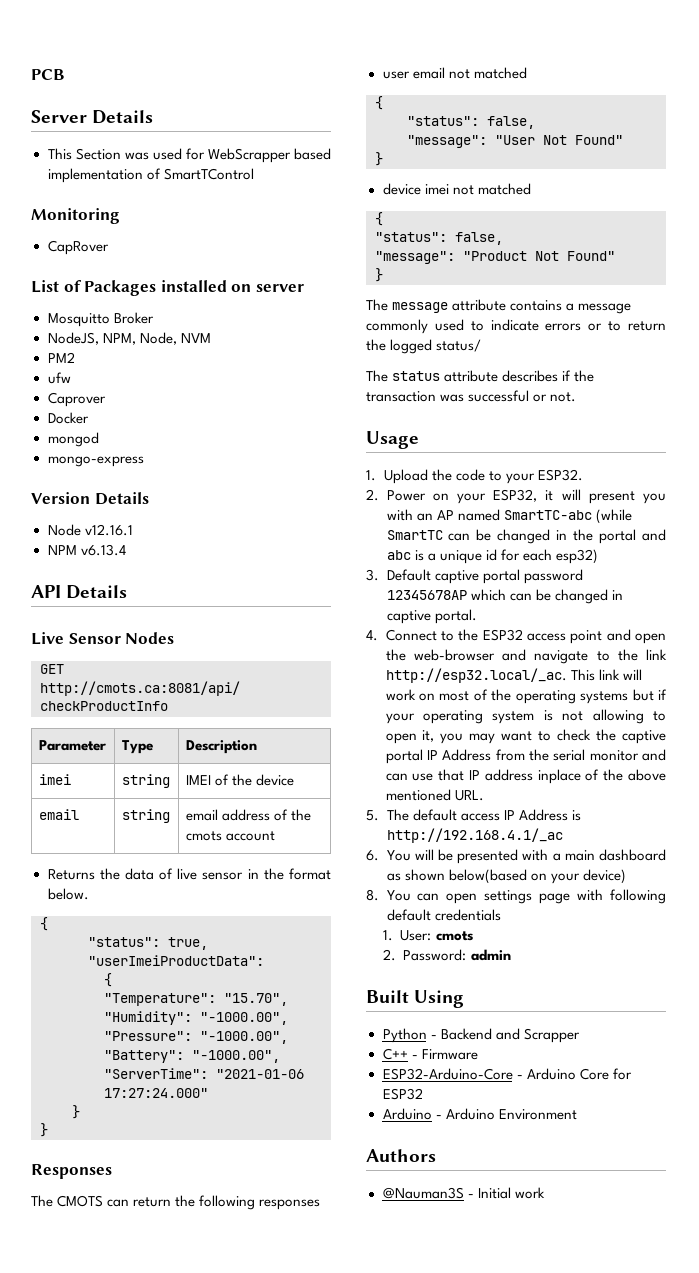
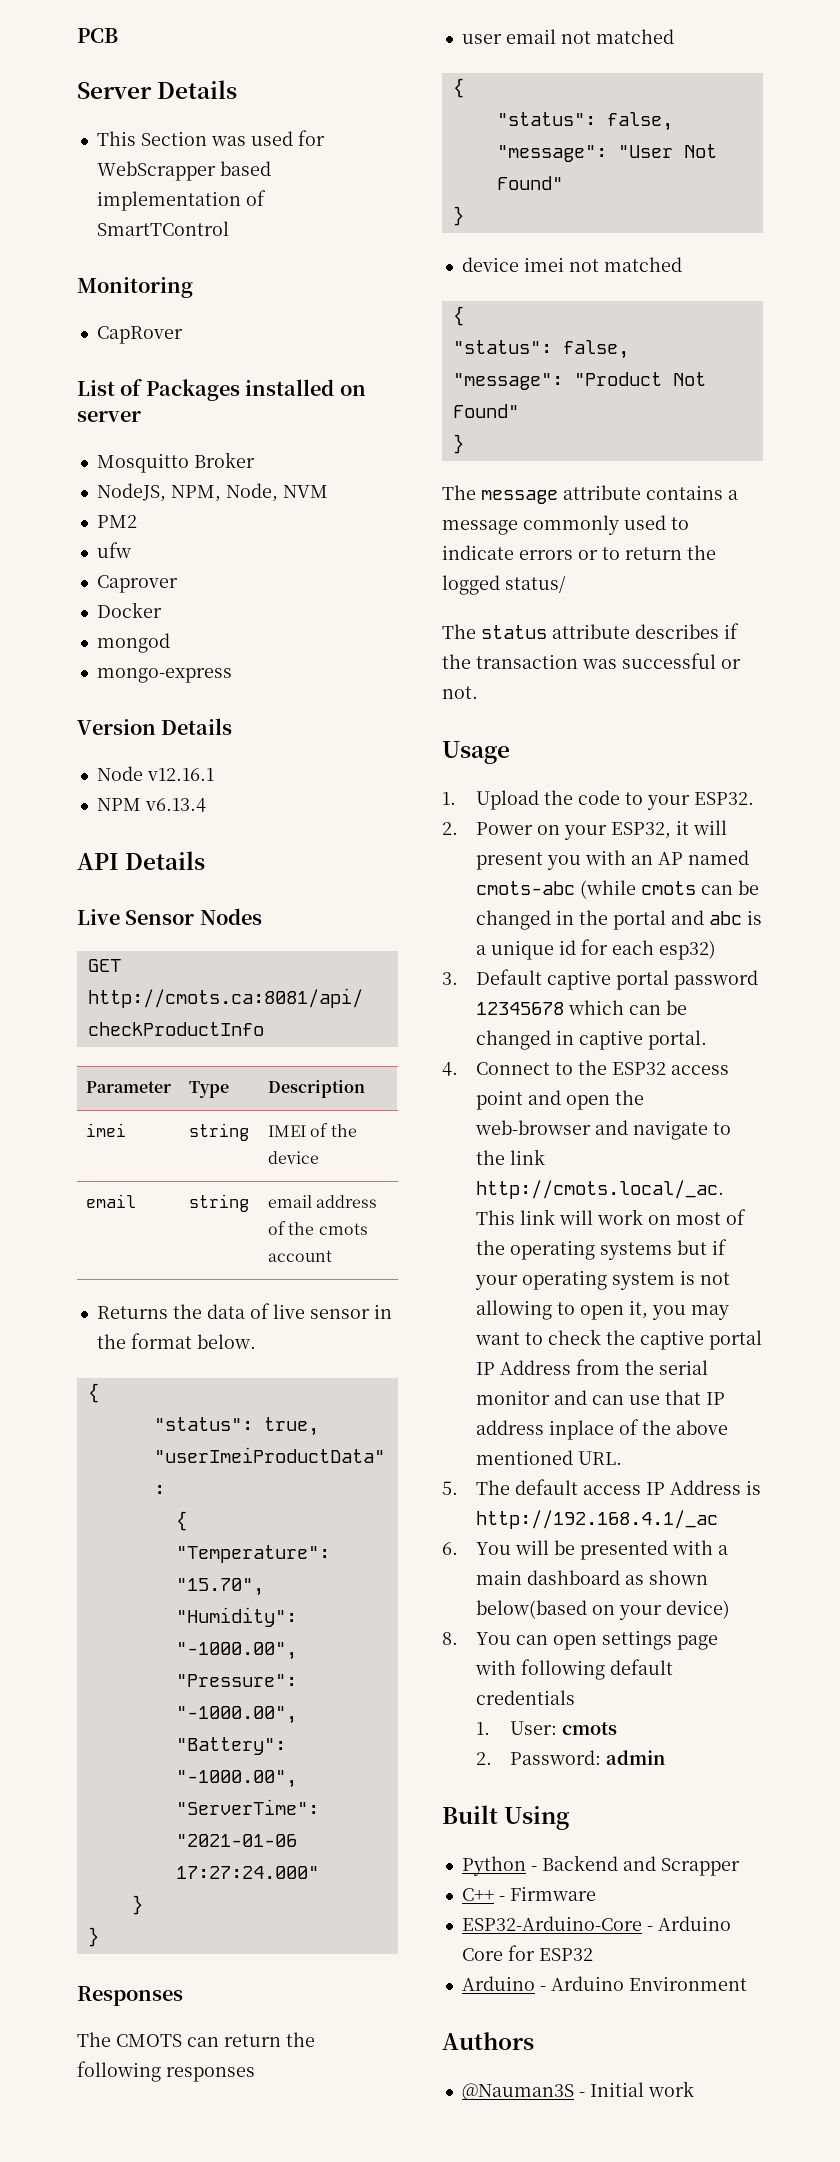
[503,509,632,524] [386,530,443,540] SmartTC-abc (while SmartTC -> [476,880,697,899] cmots-abc (while cmots
[386,590,467,600] 12345678AP -> [476,1002,565,1015] 12345678
[385,668,567,683] http://esp32.local/_ac. -> [476,1180,725,1199] http://cmots.local/_ac.

